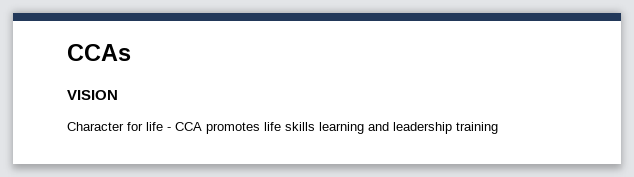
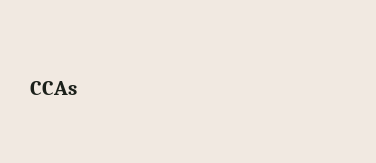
[67,90,118,100] [67,122,498,134] // VISION // Character for life - CCA promotes life skills learning and leadership training -> (77, 88) none

